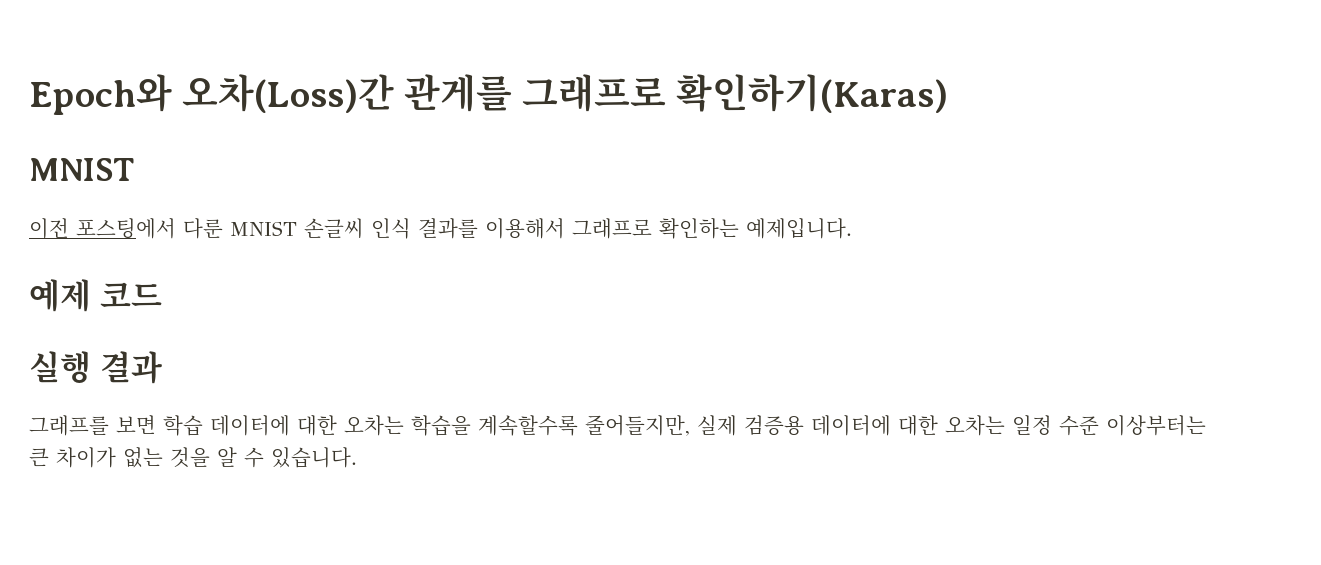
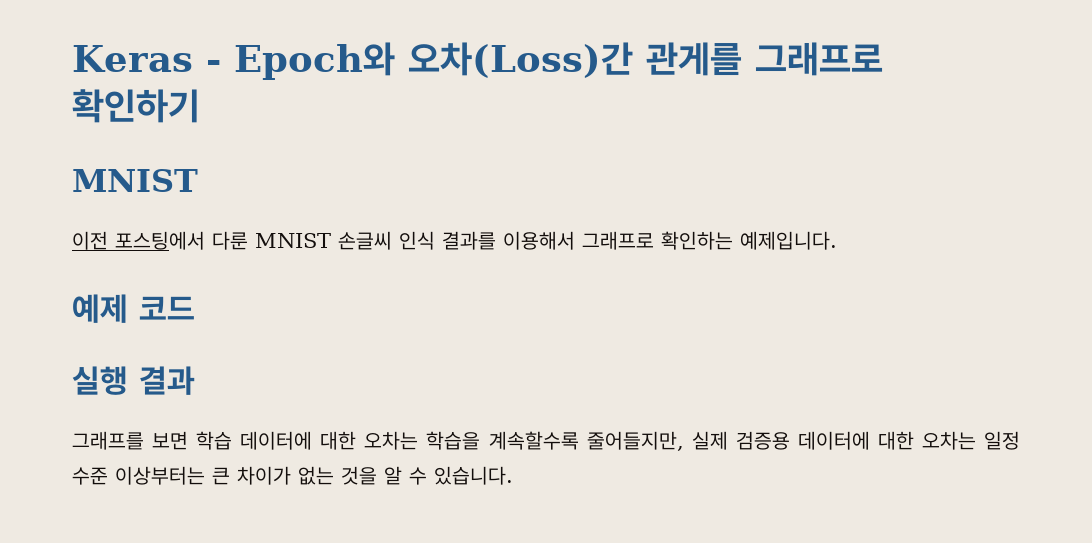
(29, 94) none -> [72,45,221,72] Keras -
[675,74,948,113] 확인하기(Karas) -> [72,89,200,123] 확인하기

